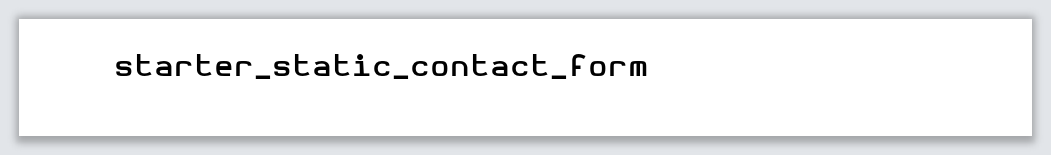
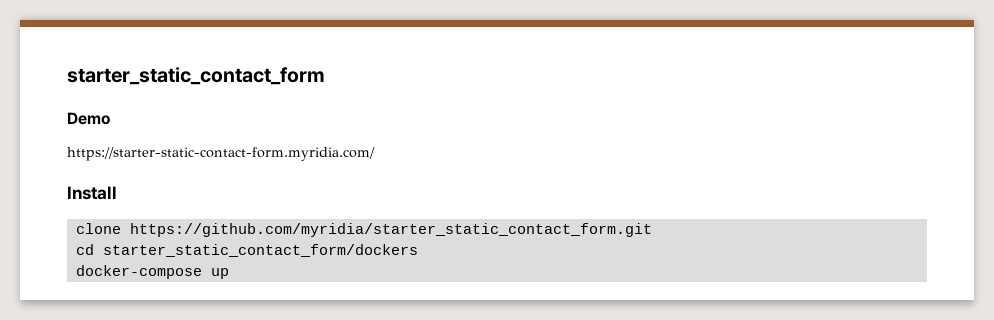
(649, 66) none -> [67,112,110,125] [67,147,375,161] [67,186,117,200] [75,223,652,237] [75,244,418,257] [75,265,229,279] // Demo // https://starter-static-contact-form.myridia.com/ // Install // clone https://github.com/myridia/starter_static_contact_form.git // cd starter_static_contact_form/dockers // docker-compose up

